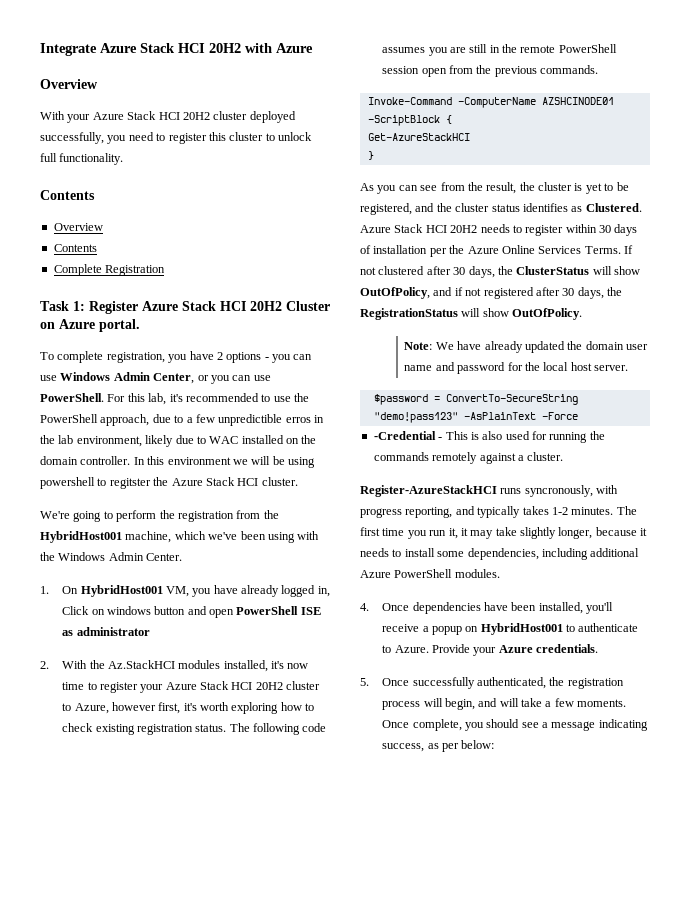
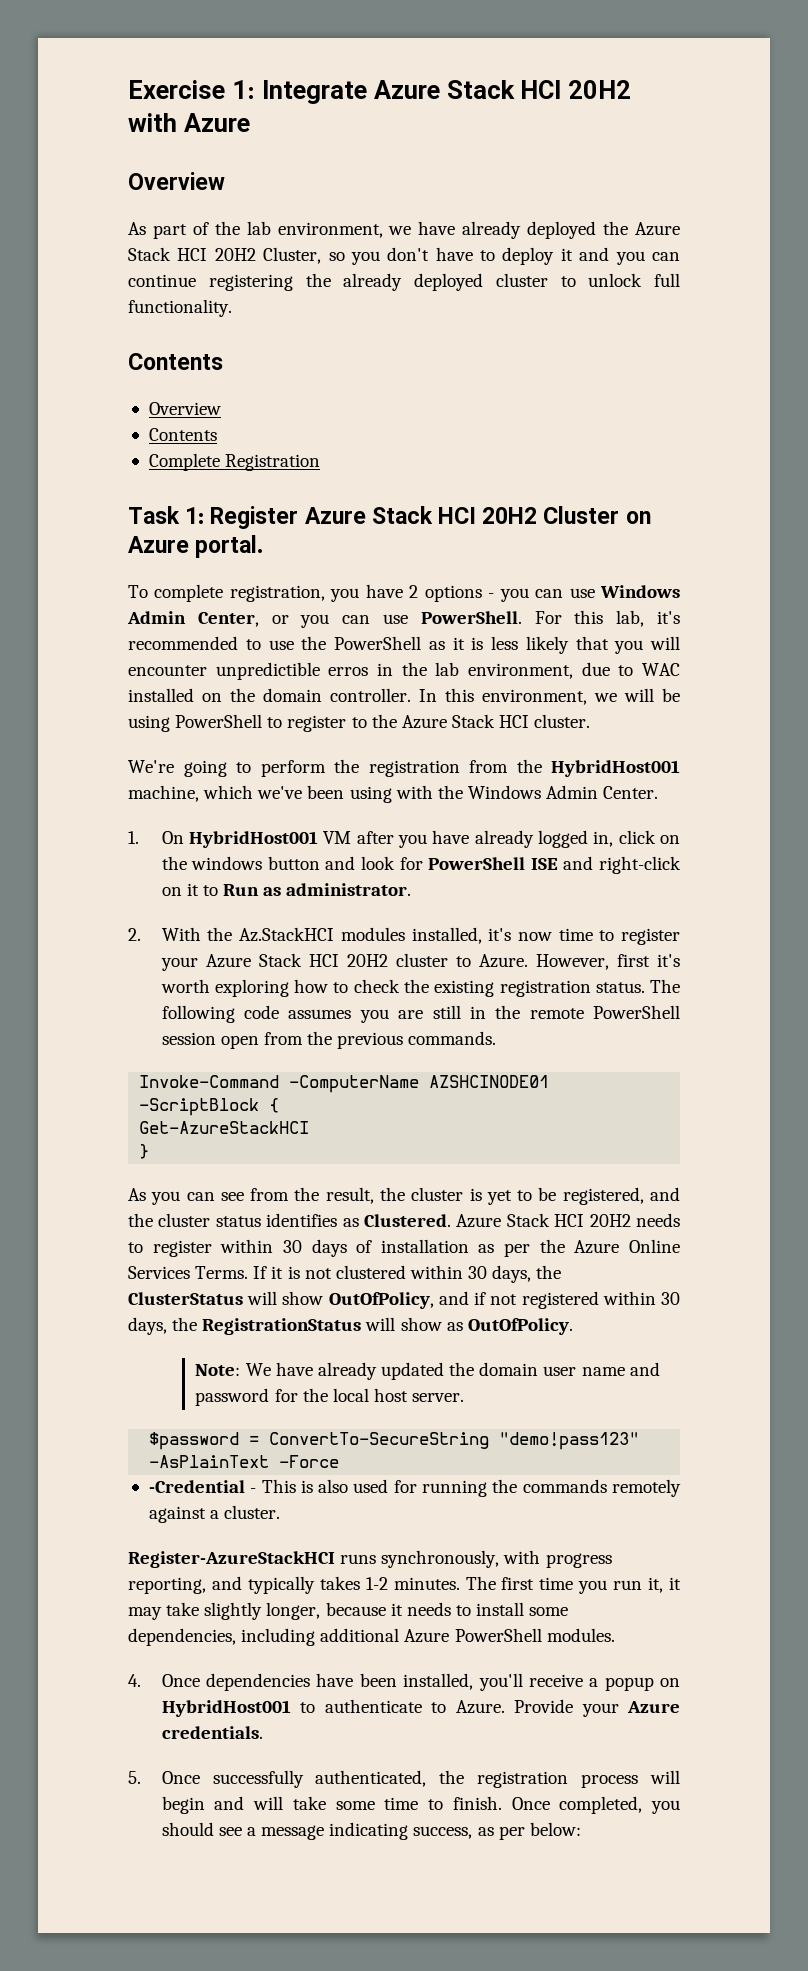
(40, 49) none -> [128,80,255,99] Exercise 1:
[40,111,296,123] [40,132,226,144] With your Azure Stack HCI 20H2 cluster deployed successfully, you need to register this -> [128,221,680,239] [128,247,680,265] [128,273,483,291] As part of the lab environment, we have already deployed the Azure Stack HCI 20H2 Cluster, so you don't have to deploy it and you can continue registering the already deployed
[100,414,215,426] approach, due to a few -> [428,636,680,654] [128,665,207,676] as it is less likely that you will encounter
[145,435,174,447] likely -> (574, 671) none
[167,457,231,465] environment -> [482,689,587,705] environment,
[40,477,151,489] powershell to regitster -> [175,714,367,732] PowerShell to register to
[165,586,189,597] VM, -> [323,831,394,844] VM after
[62,606,321,618] [62,627,150,636] Click on windows button and open PowerShell ISE as administrator -> [618,830,680,844] [161,856,682,874] [161,883,412,896] click on the windows button and look for PowerShell ISE and right-click on it to Run as administrator.
[74,702,181,714] Azure, however first, -> [478,954,650,970] Azure. However, first
(94, 727) none -> [403,979,429,993] the
(428, 249) none -> [478,1244,495,1253] as
(633, 249) none -> [271,1266,300,1279] it is
[426,266,451,275] after -> [409,1265,463,1279] within
[535,287,560,296] after -> [602,1291,656,1305] within
(509, 312) none -> [446,1322,463,1331] as
[524,485,593,497] syncronously, -> [381,1550,500,1568] synchronously,
[444,698,475,710] begin, -> [161,1796,205,1814] begin
[545,698,627,707] [382,719,462,731] a few moments. Once complete, -> [335,1796,643,1814] some time to finish. Once completed,

